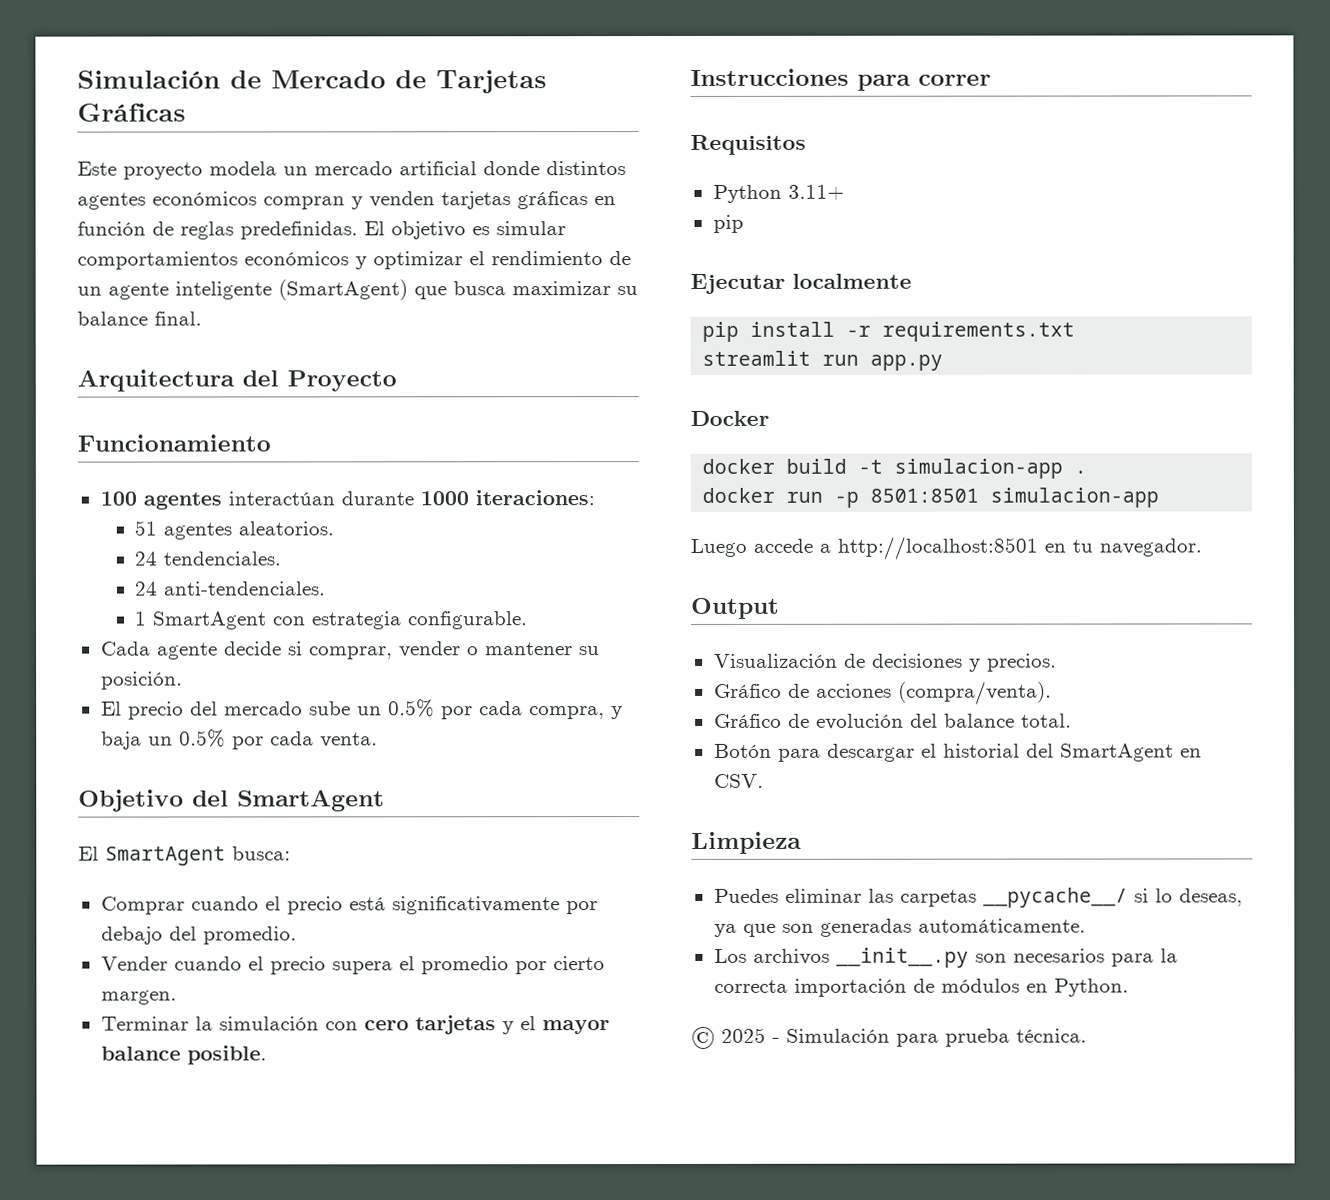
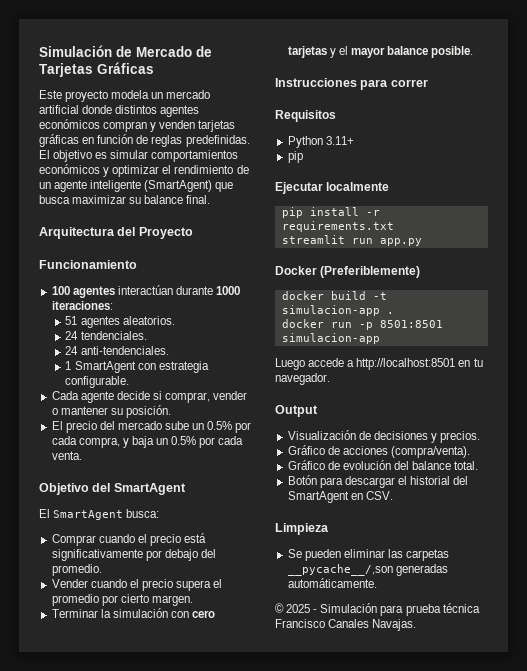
(769, 418) none -> [320,266,421,278] (Preferiblemente)
[713,888,779,903] Puedes -> [287,549,341,561] Se pueden
[982,887,1243,908] [713,918,1086,937] [713,947,1178,968] [713,978,1129,997] __pycache__/ si lo deseas, ya que son generadas automáticamente. // Los archivos __init__.py son necesarios para la correcta importación de módulos en Python. -> [287,564,448,576] [287,578,377,588] __pycache__/,son generadas automáticamente.
[1016,1028,1087,1043] técnica. -> [442,603,480,613] [275,619,417,631] técnica Francisco Canales Navajas.

